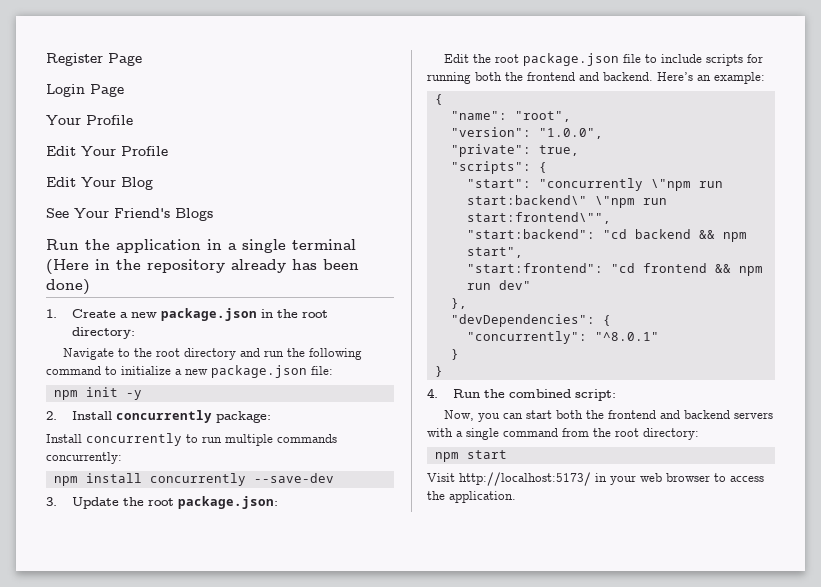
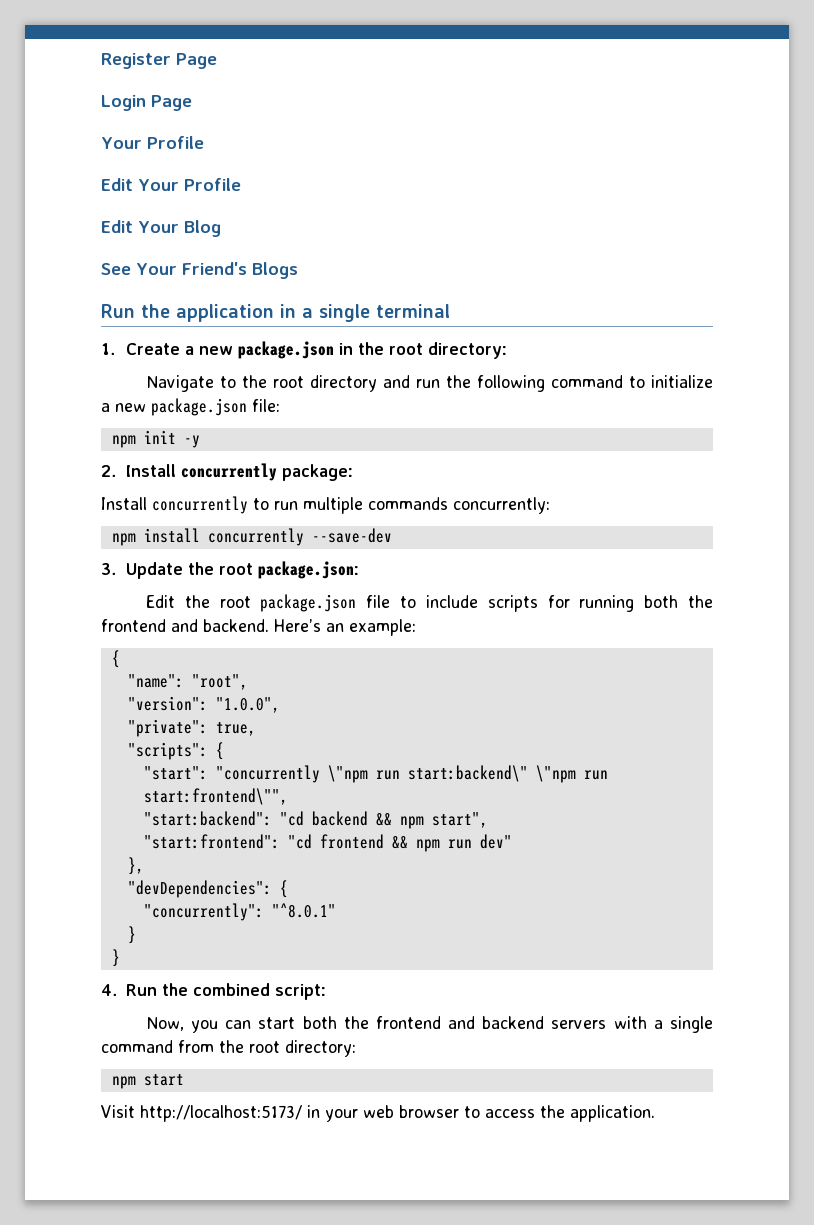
[46,259,359,274] [46,279,90,295] (Here in the repository already has been done) -> (450, 311) none

